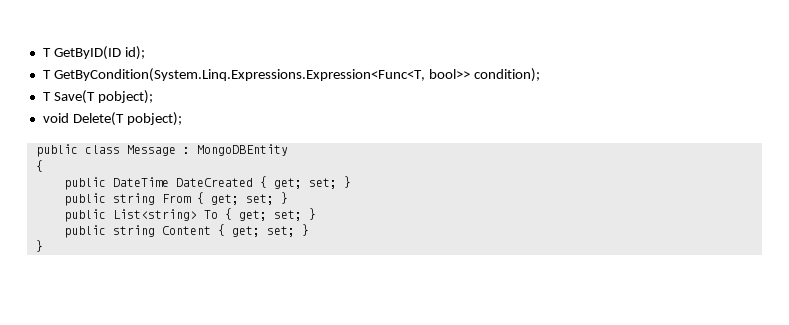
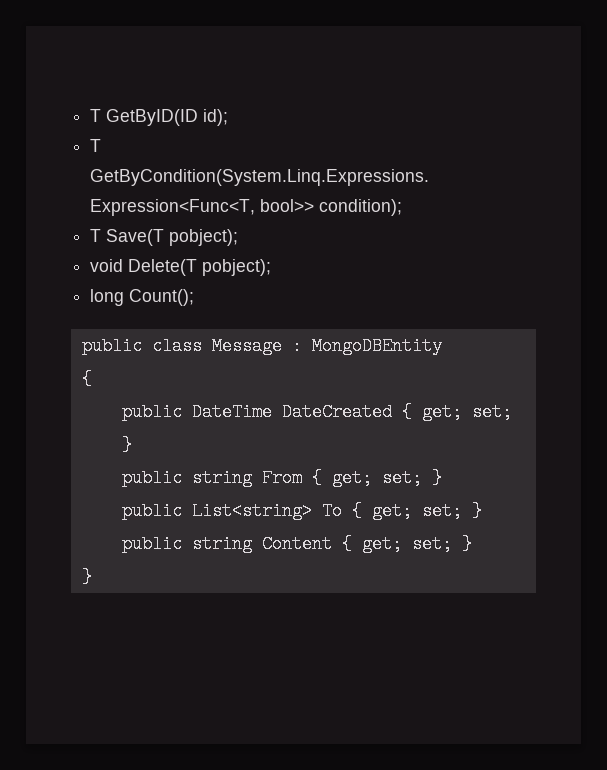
(182, 119) none -> [90,289,195,306] // long Count();

